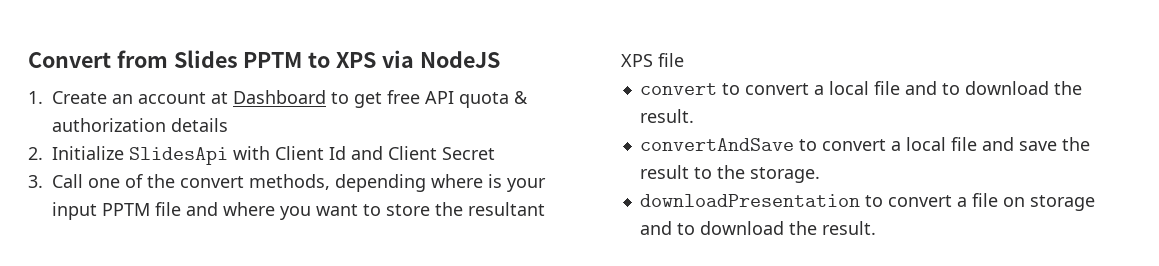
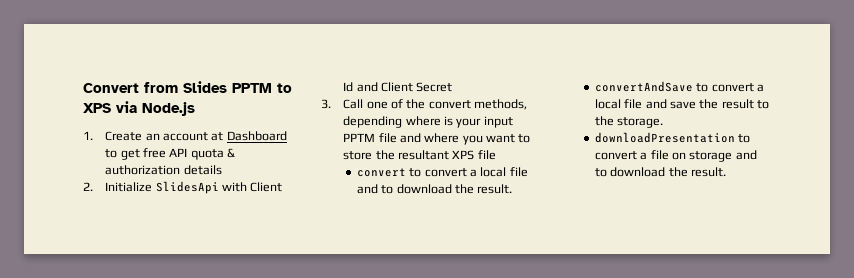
[419,51,500,68] NodeJS -> [142,102,195,116] Node.js

